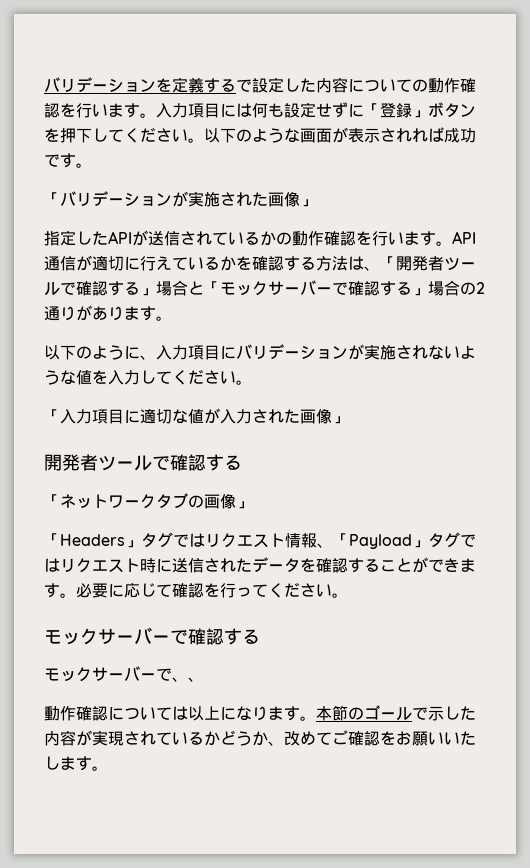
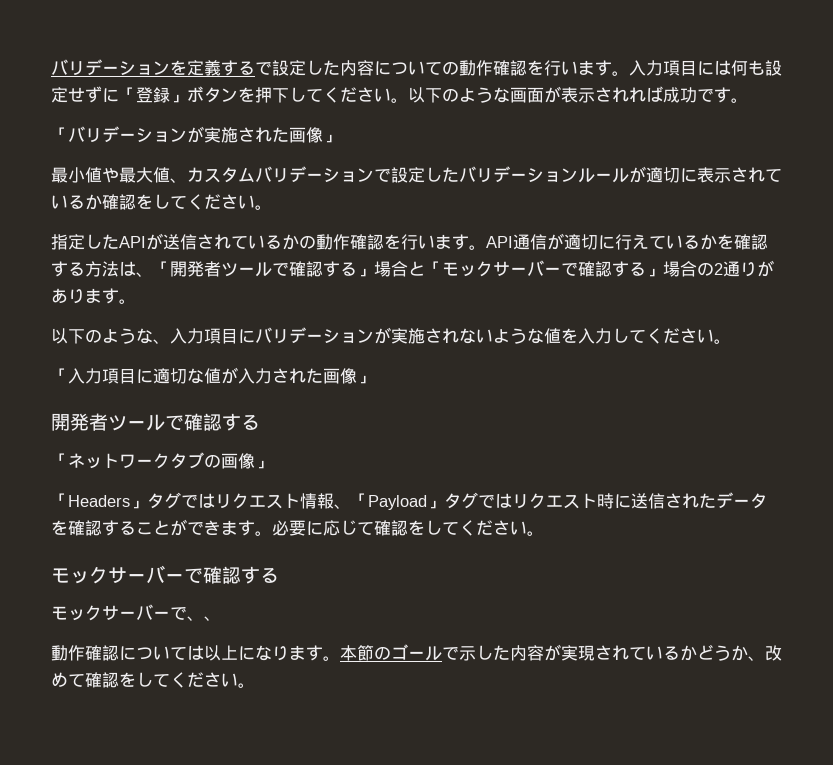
(316, 203) none -> [51,166,782,183] [51,194,272,210] // 最小値や最大値、カスタムバリデーションで設定したバリデーションルールが適切に表示されているか確認をしてください。
[124,346,140,359] に -> [136,328,153,344] な
[220,583,252,598] 行っ -> [425,520,442,535] し
[332,730,476,746] [44,756,92,771] ご確認をお願いいたします -> [85,672,238,688] 確認をしてください

